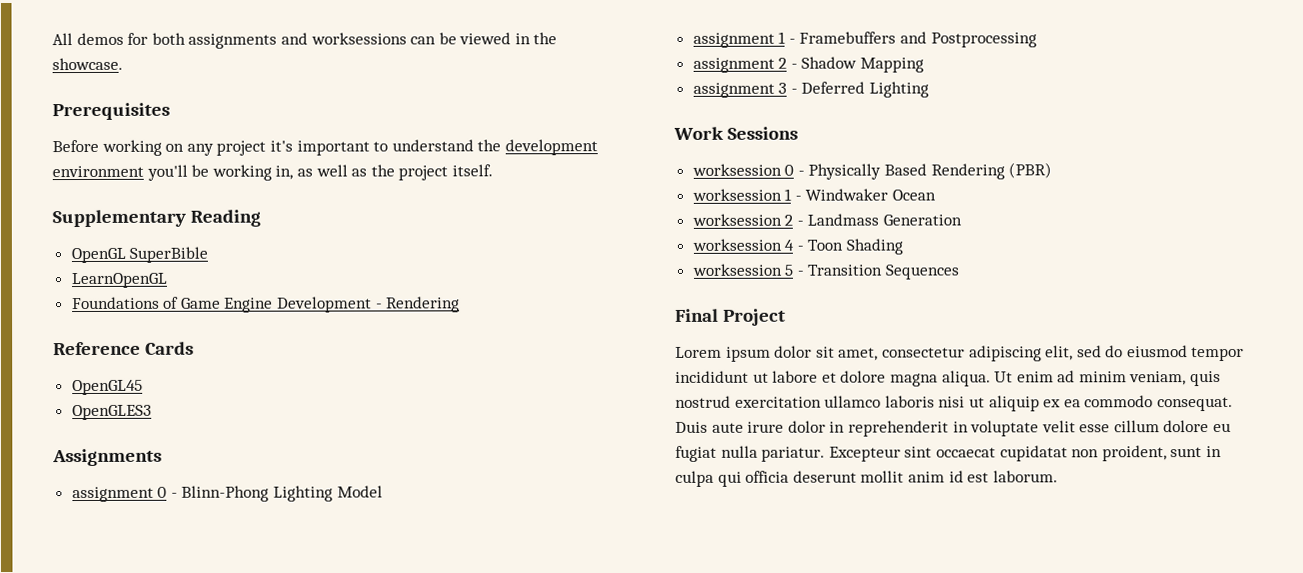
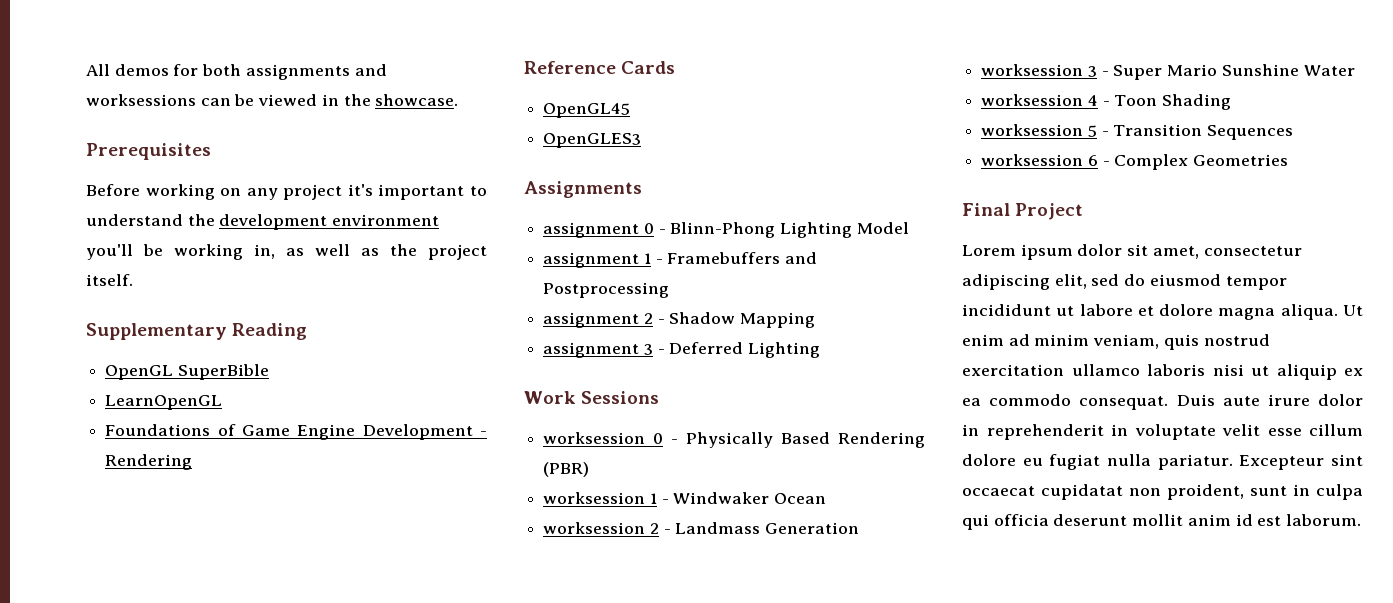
(963, 220) none -> [981,64,1355,80] // worksession 3 - Super Mario Sunshine Water
(960, 272) none -> [981,154,1289,170] // worksession 6 - Complex Geometries

